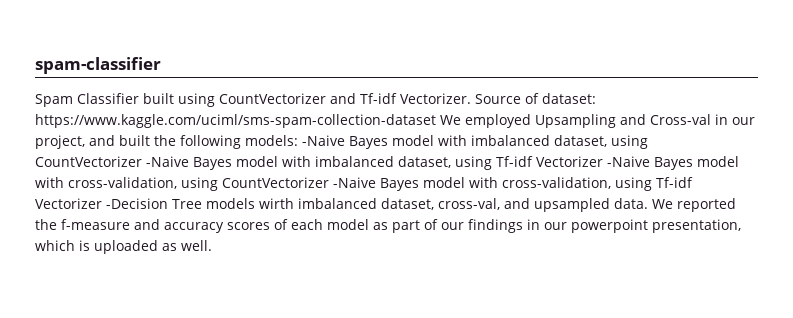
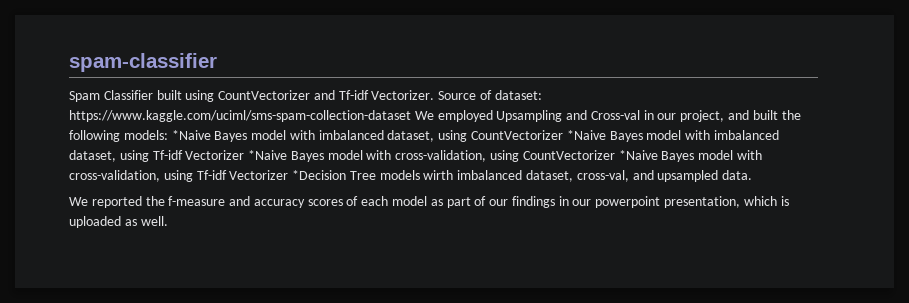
[302,135,345,146] -Naive -> [171,130,211,140] *Naive
[146,156,189,167] -Naive -> [566,130,606,140] *Naive
[607,156,650,167] -Naive -> [248,150,288,160] *Naive
[333,177,376,188] -Naive -> [618,150,658,160] *Naive
[106,198,168,209] -Decision -> [292,170,347,180] *Decision
(648, 203) none -> (753, 175) //

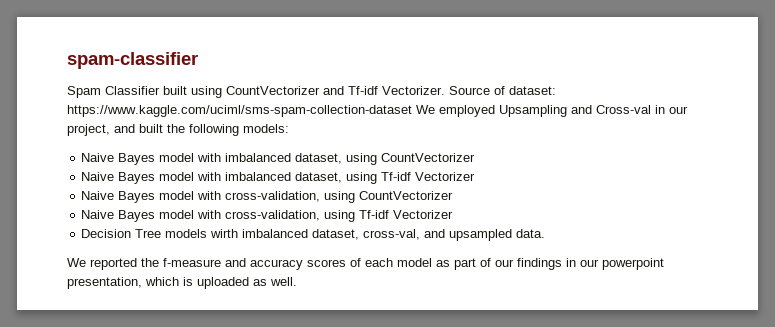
[171,130,211,140] *Naive -> [81,153,115,162] // Naive
[566,130,606,140] *Naive -> [81,172,115,181] // Naive
[248,150,288,160] *Naive -> [81,191,115,200] // Naive
[618,150,658,160] *Naive -> [81,210,115,219] // Naive
[292,170,347,180] *Decision -> [81,229,132,238] // Decision

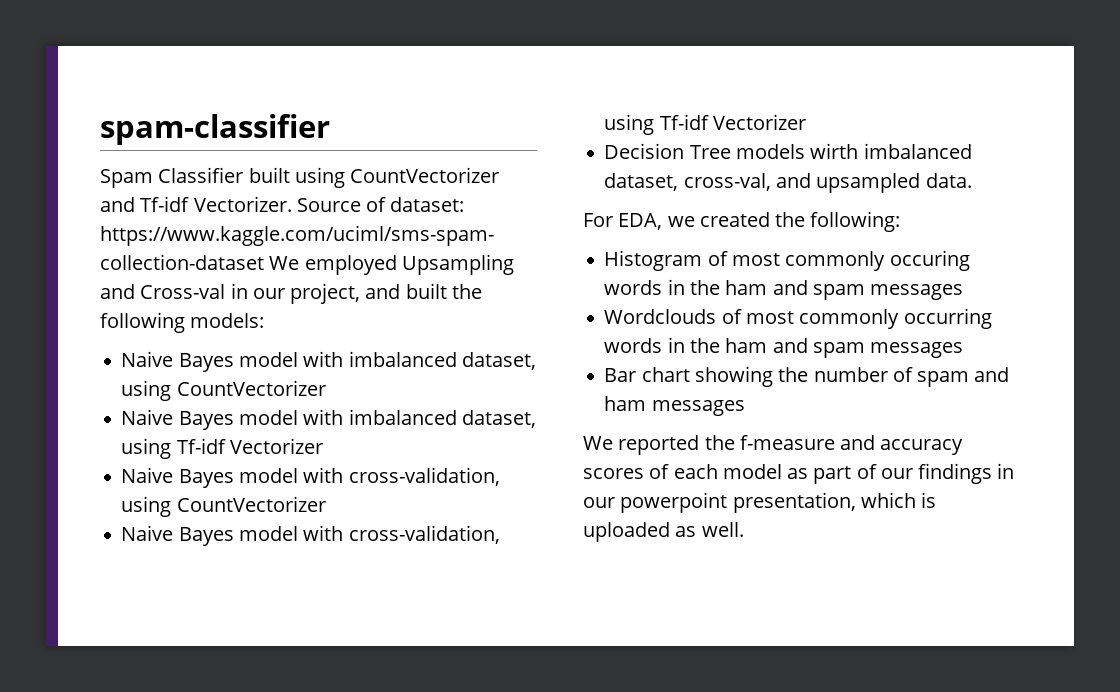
(546, 233) none -> [583,211,901,232] [604,250,970,271] [604,279,964,300] [604,308,992,329] [604,337,964,358] [604,366,1010,387] [604,396,745,416] // For EDA, we created the following: // Histogram of most commonly occuring words in the ham and spam messages // Wordclouds of most commonly occurring words in the ham and spam messages // Bar chart showing the number of spam and ham messages

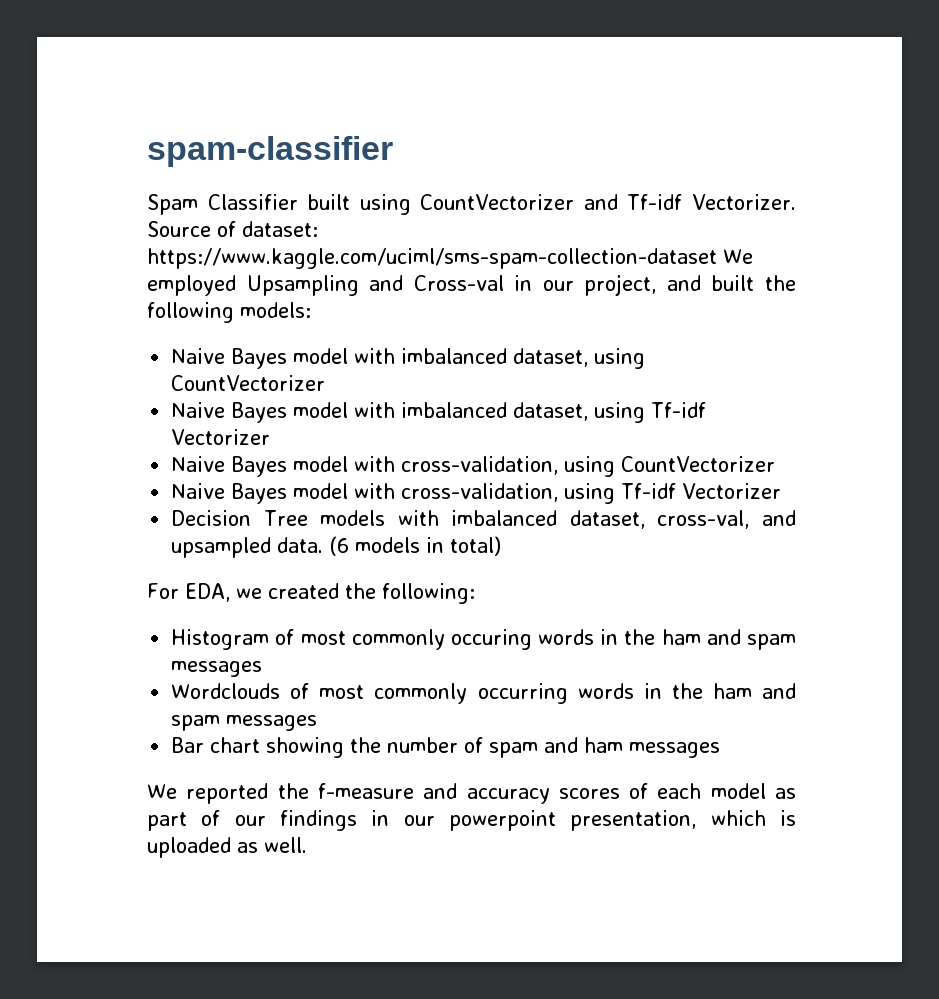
[810,143,859,159] wirth -> [397,510,439,526] with
(972, 180) none -> [329,536,502,556] (6 models in total)

